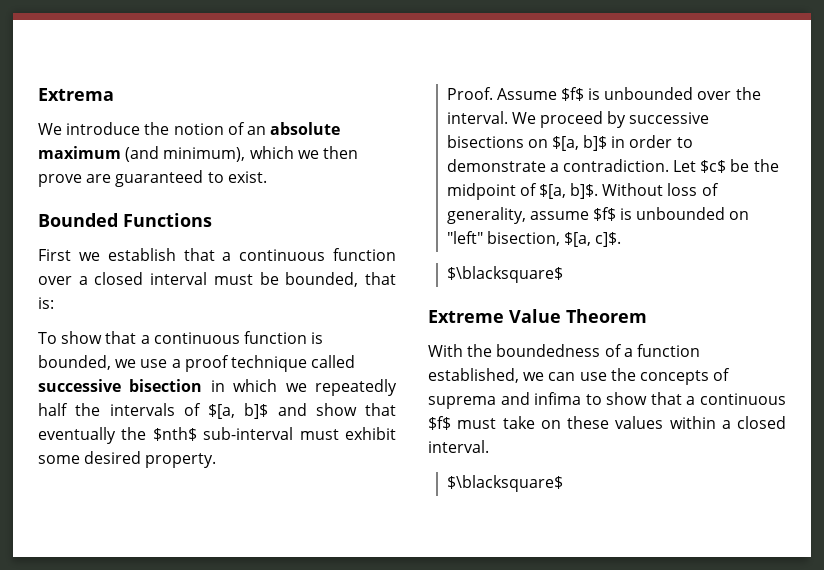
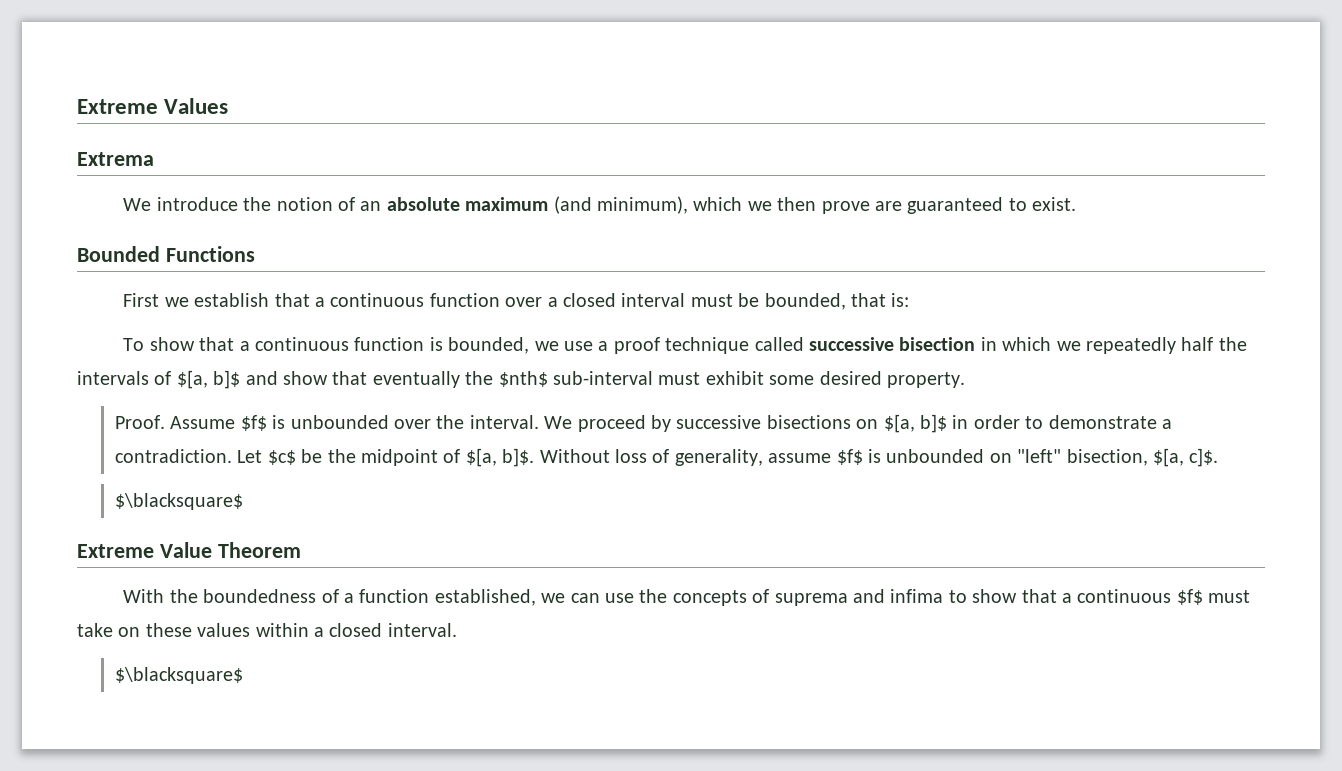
(38, 94) none -> [77,98,229,114] Extreme Values //

